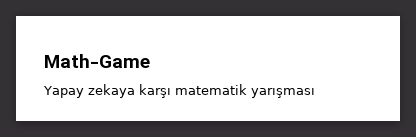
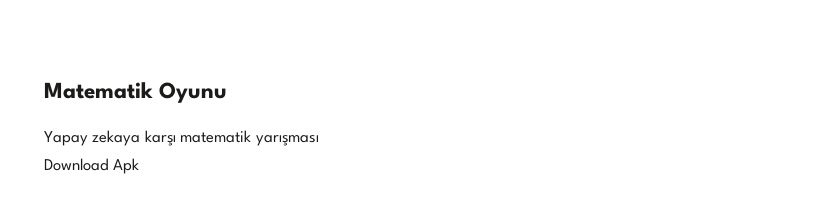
[44,54,150,68] Math-Game -> [44,82,228,103] Matematik Oyunu
(315, 93) none -> [44,158,140,174] // Download Apk

